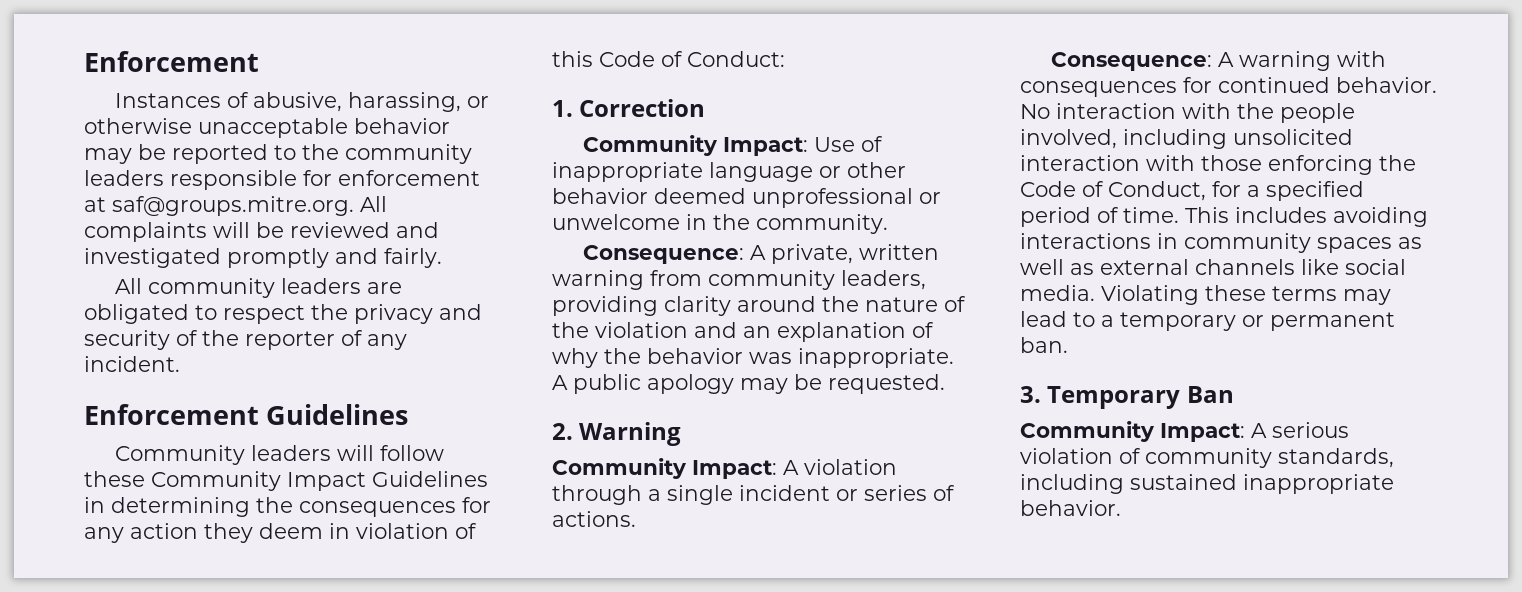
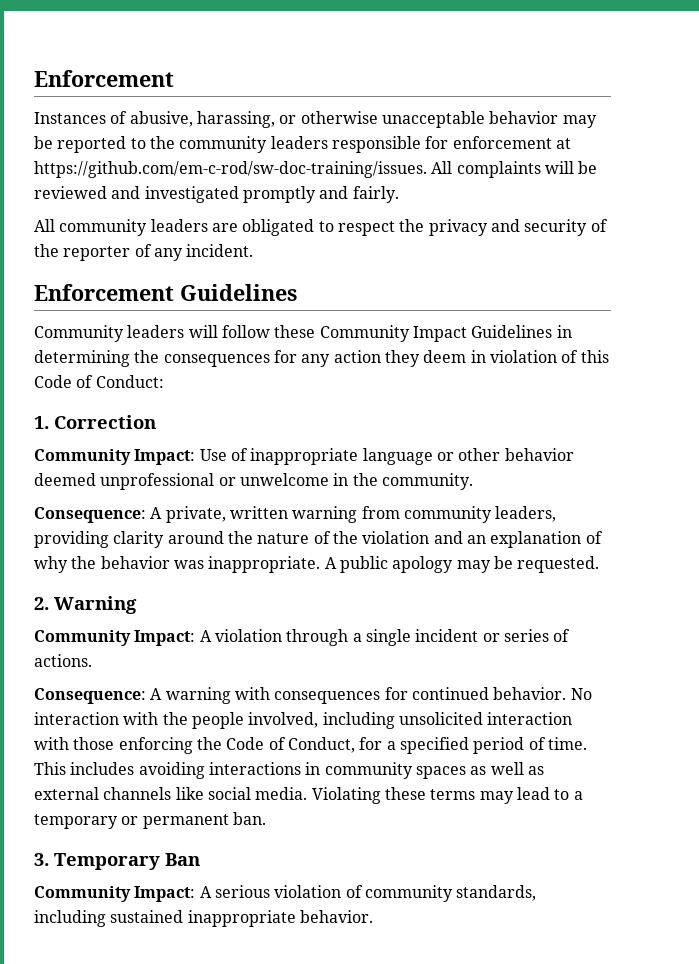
[112,196,354,216] saf@groups.mitre.org. -> [34,161,427,178] https://github.com/em-c-rod/sw-doc-training/issues.

